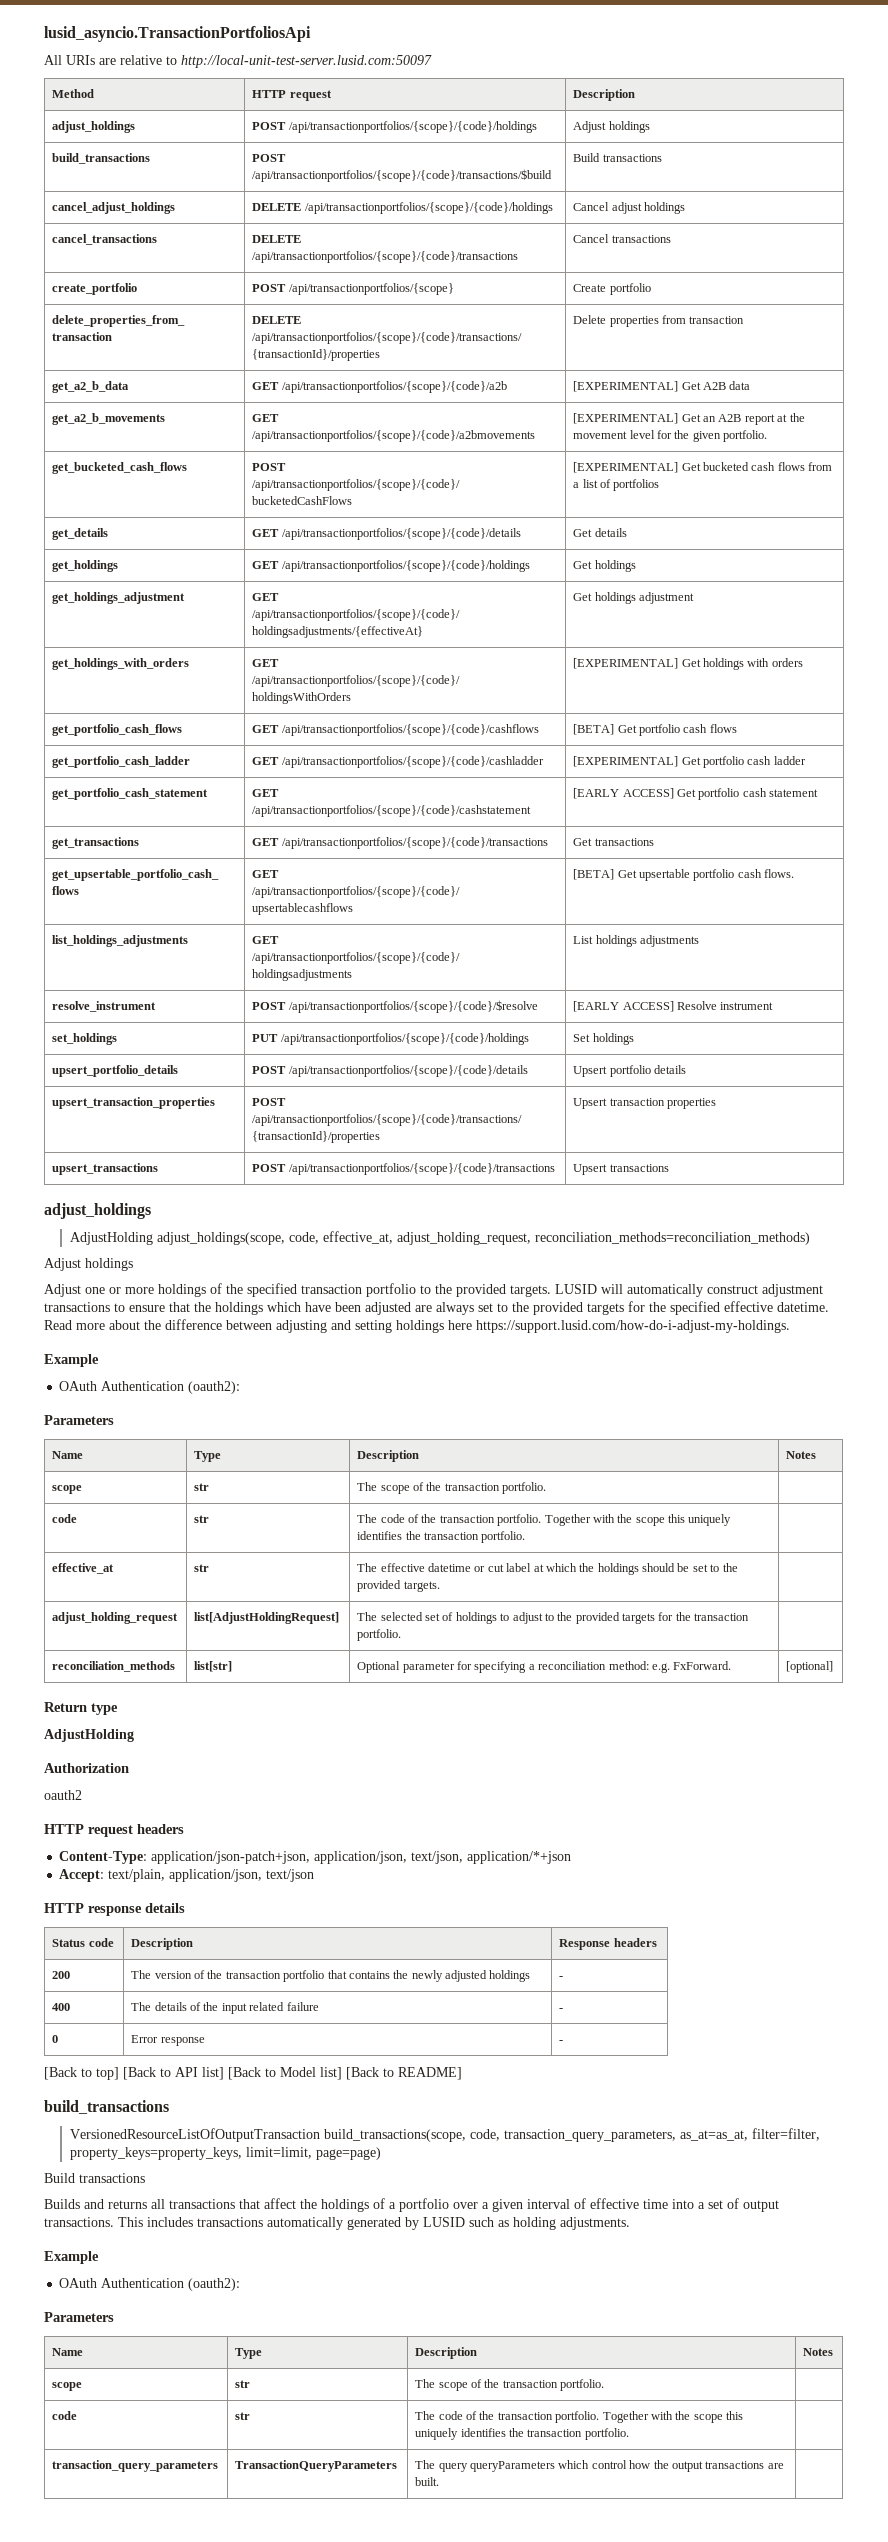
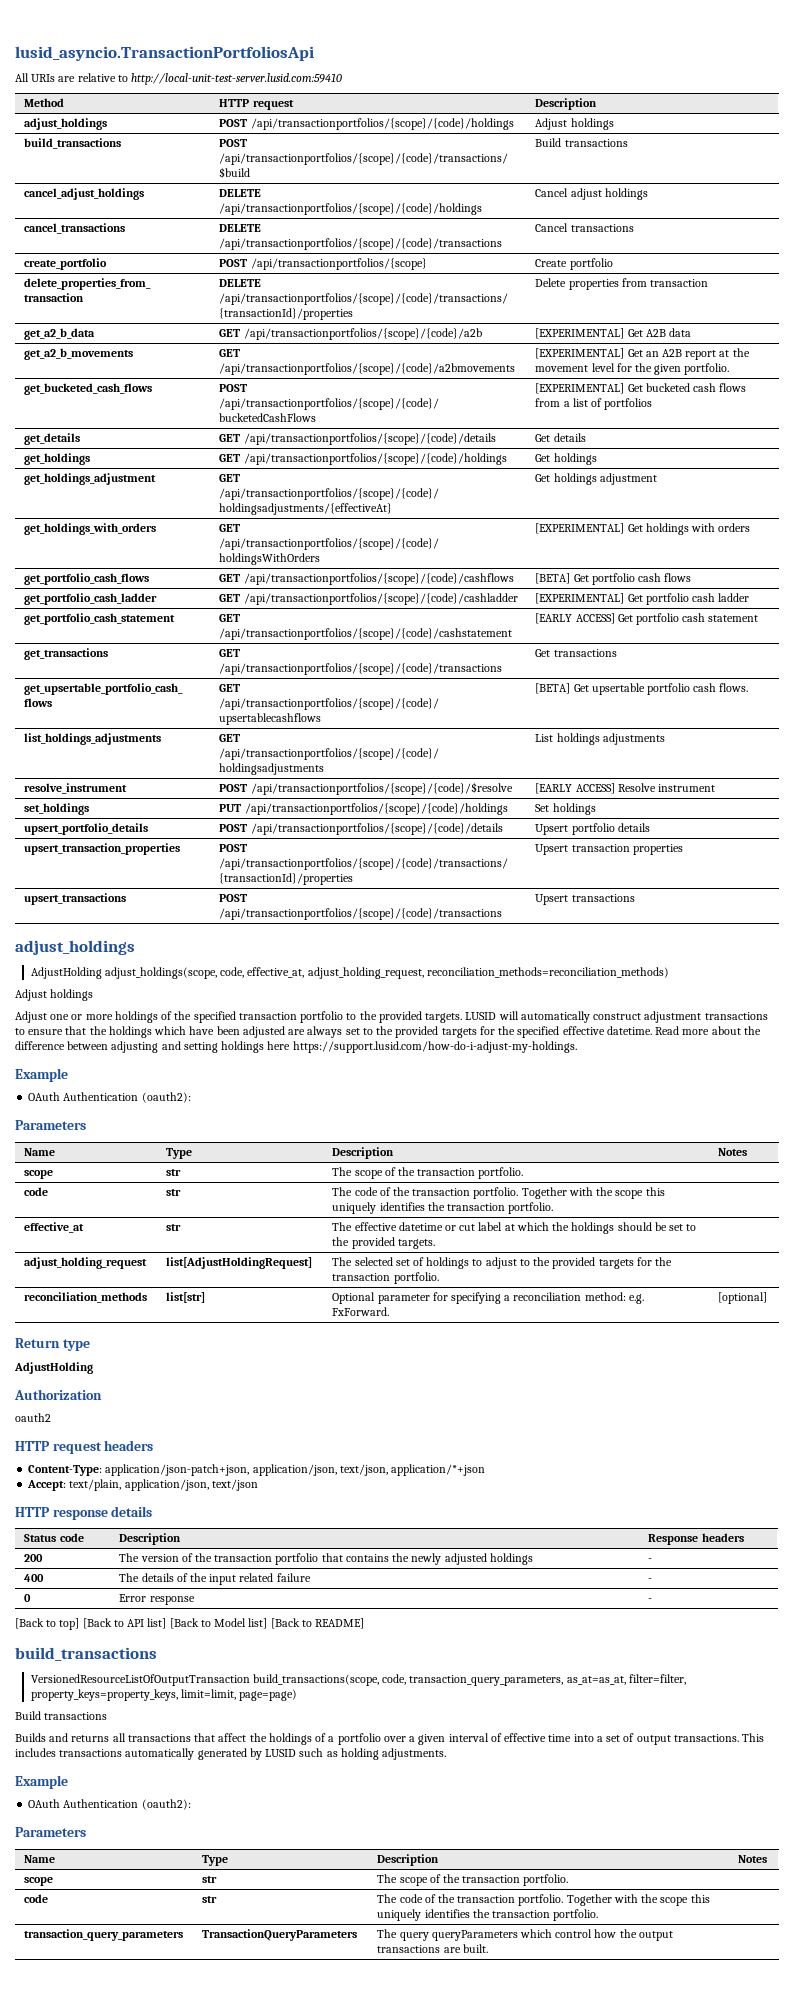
[181,55,432,68] http://local-unit-test-server.lusid.com:50097 -> [131,73,343,85] http://local-unit-test-server.lusid.com:59410

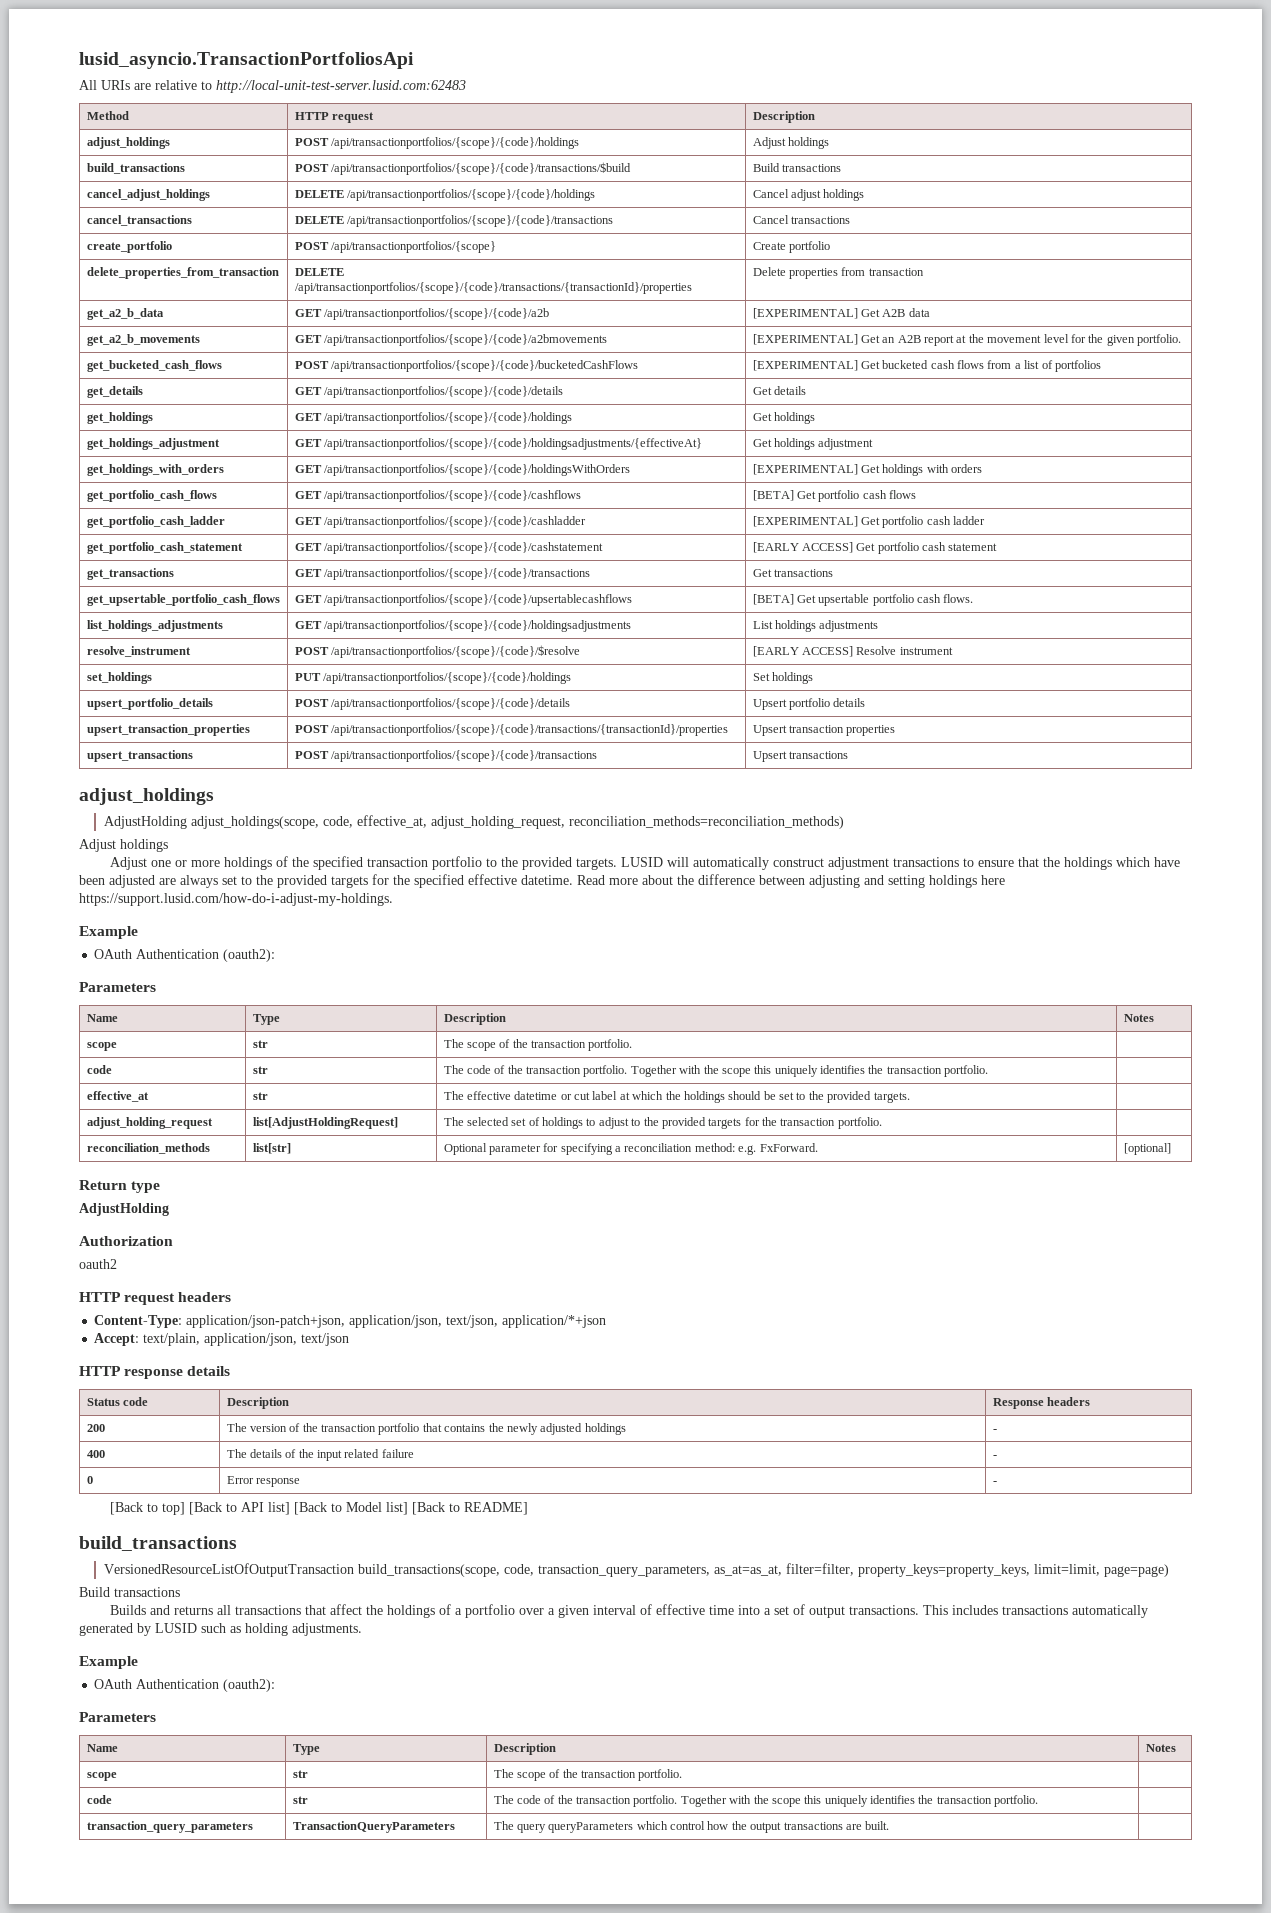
[131,73,343,85] http://local-unit-test-server.lusid.com:59410 -> [216,80,466,93] http://local-unit-test-server.lusid.com:62483

